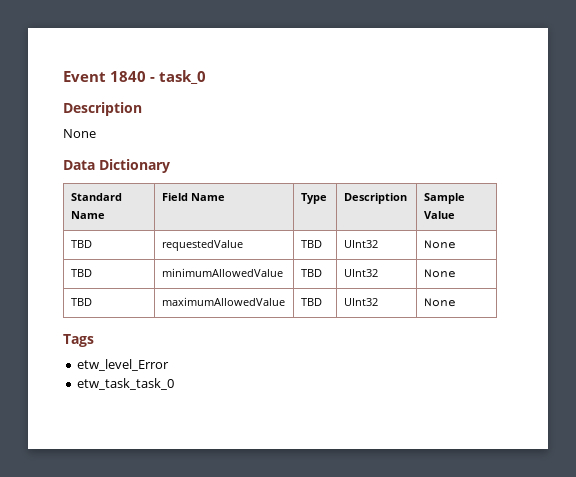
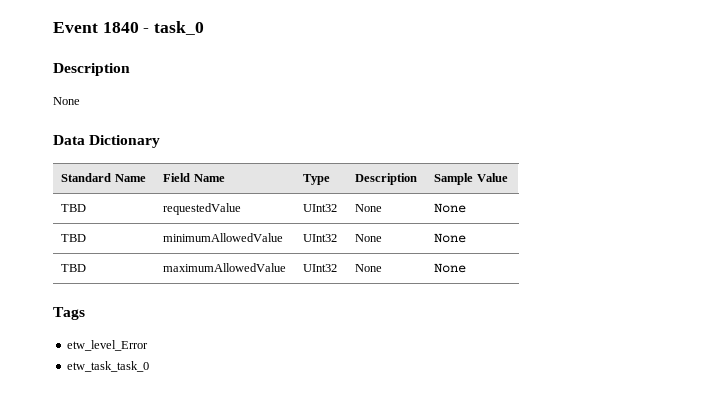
[300,240,322,248] [343,240,378,248] TBD | UInt32 -> [303,204,338,212] [355,204,383,212] UInt32 | None
[300,269,322,277] [343,269,378,277] TBD | UInt32 -> [303,234,338,242] [355,234,383,242] UInt32 | None
[300,298,322,306] [343,298,378,306] TBD | UInt32 -> [303,264,338,272] [355,264,383,272] UInt32 | None

